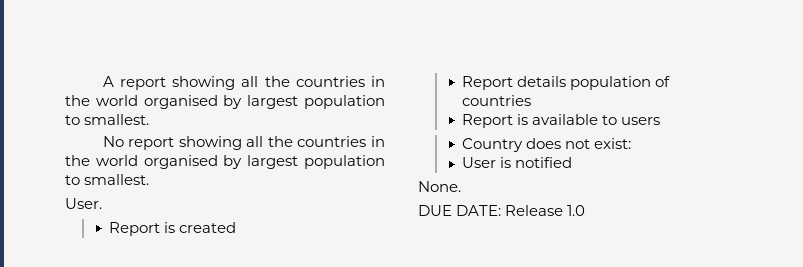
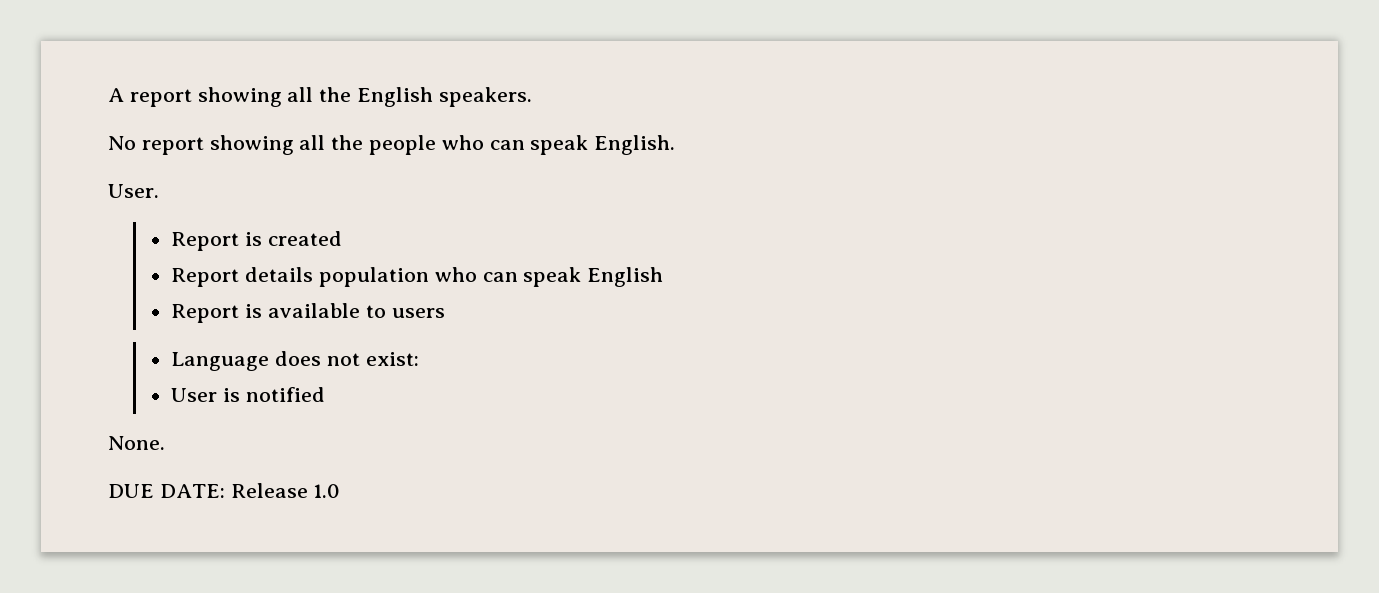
[295,76,386,87] [65,95,385,109] [65,114,150,125] countries in the world organised by largest population to smallest. -> [357,87,532,107] English speakers.
[297,136,385,147] [65,155,385,169] [65,174,150,185] countries in the world organised by largest population to smallest. -> [369,135,676,155] people who can speak English.
[655,76,671,87] [462,95,532,106] of countries -> [434,267,664,287] who can speak English
[462,138,524,152] Country -> [171,352,270,371] Language

